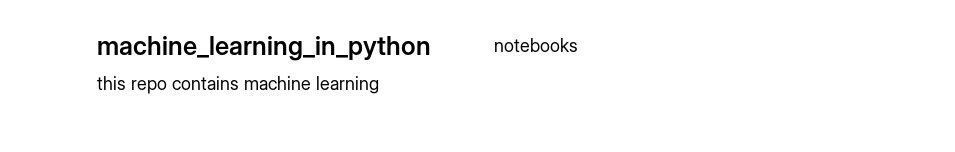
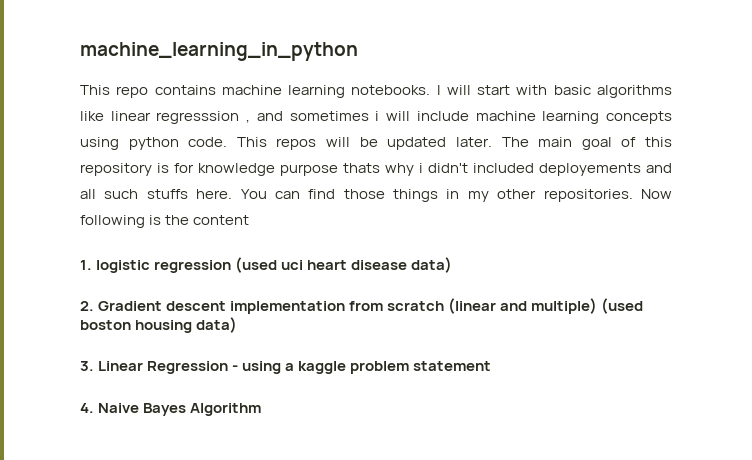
[97,76,126,90] this -> [80,85,110,95] This
[494,38,578,52] notebooks -> [351,85,672,98] [80,111,673,124] [80,137,673,150] [80,163,672,176] [80,189,672,202] [80,215,250,228] [80,257,453,273] [80,298,644,314] [80,317,238,333] [80,361,492,374] [80,403,262,416] notebooks. I will start with basic algorithms like linear regresssion , and sometimes i will include machine learning concepts using python code. This repos will be updated later. The main goal of this repository is for knowledge purpose thats why i didn't included deployements and all such stuffs here. You can find those things in my other repositories. Now following is the content // 1. logistic regression (used uci heart disease data) // 2. Gradient descent implementation from scratch (linear and multiple) (used boston housing data) // 3. Linear Regression - using a kaggle problem statement // 4. Naive Bayes Algorithm

